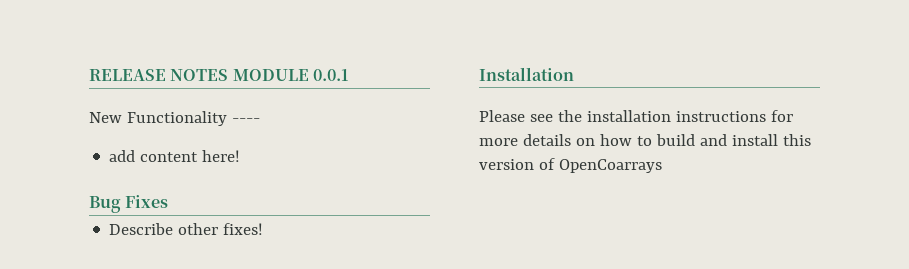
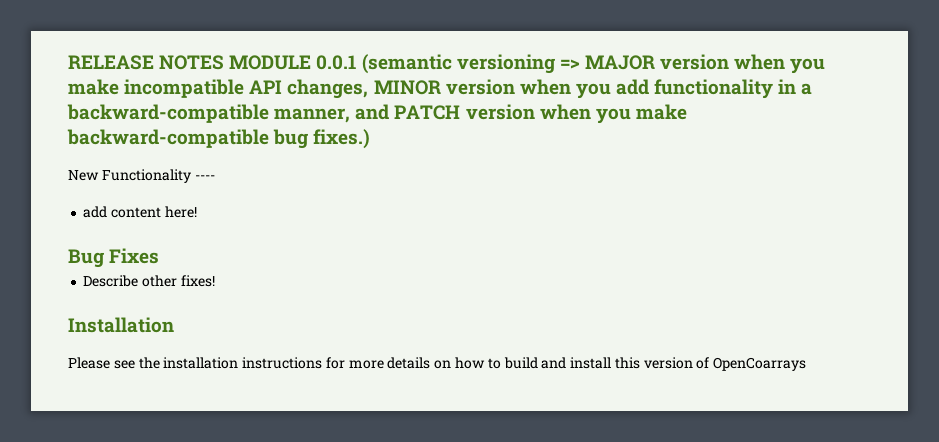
(348, 75) none -> [361,54,826,74] [68,79,813,99] [67,104,687,124] [67,129,371,149] (semantic versioning => MAJOR version when you make incompatible API changes, MINOR version when you add functionality in a backward-compatible manner, and PATCH version when you make backward-compatible bug fixes.)

